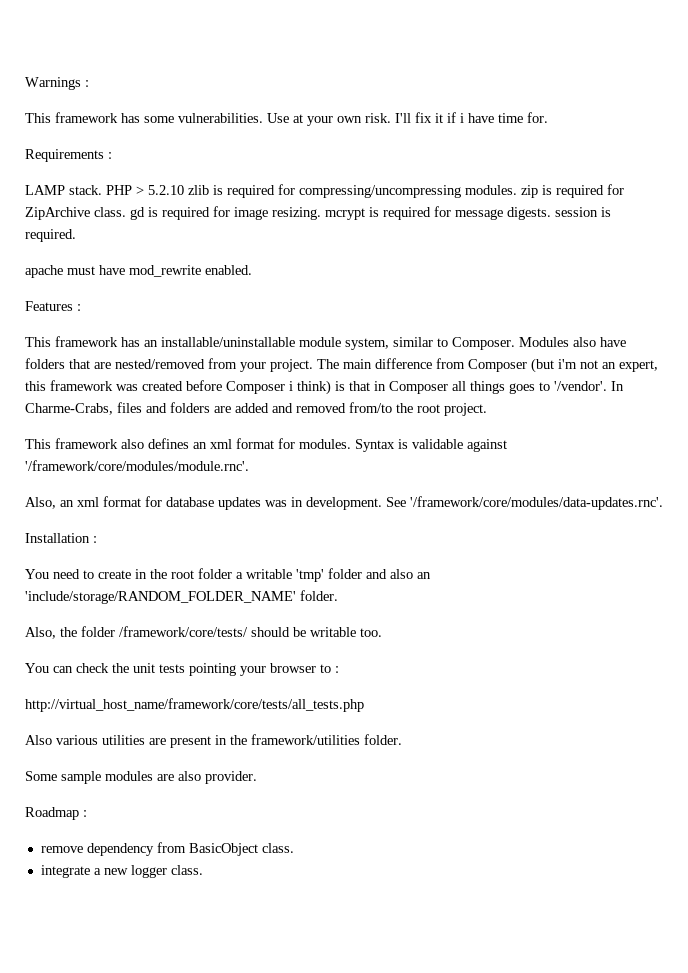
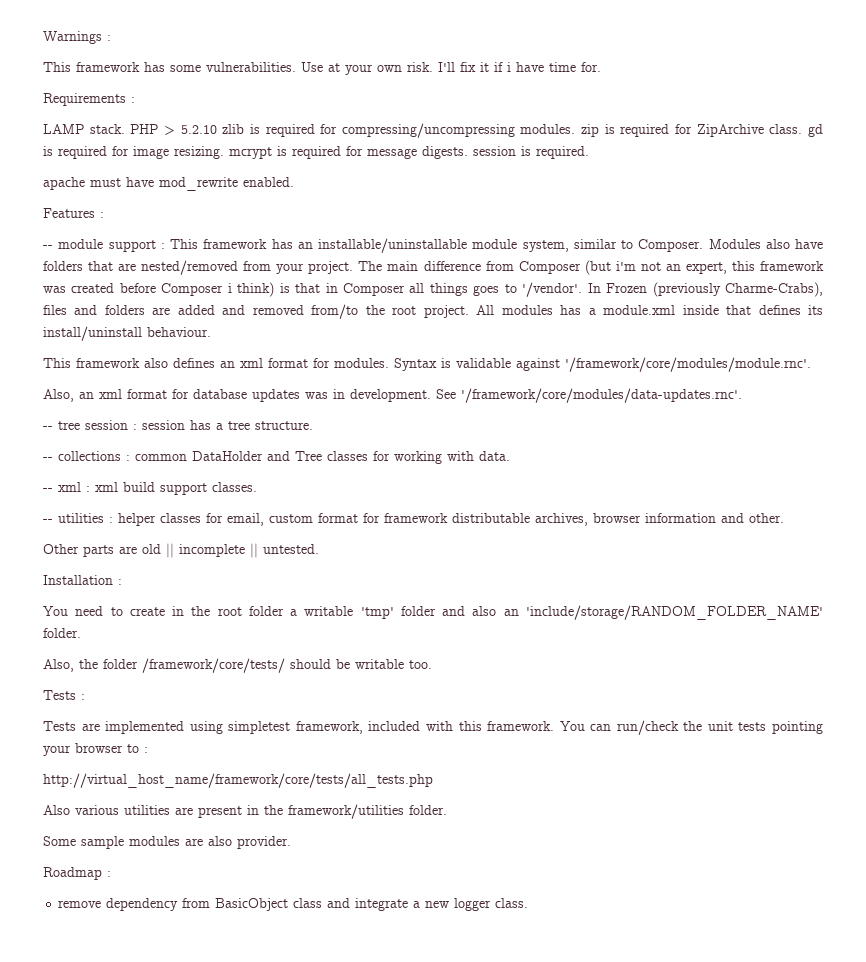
(81, 307) none -> [43,239,165,252] -- module support :
[25,403,113,415] Charme-Crabs, -> [606,282,824,297] Frozen (previously Charme-Crabs),
(487, 409) none -> [476,305,824,315] [43,326,211,341] All modules has a module.xml inside that defines its install/uninstall behaviour.
(663, 503) none -> [43,420,313,430] [43,451,510,464] [43,482,257,495] [43,513,784,526] [43,543,319,558] // -- tree session : session has a tree structure. // -- collections : common DataHolder and Tree classes for working with data. // -- xml : xml build support classes. // -- utilities : helper classes for email, custom format for framework distributable archives, browser information and other. // Other parts are old || incomplete || untested.
(382, 632) none -> [43,690,85,700] [43,721,555,734] Tests : // Tests are implemented using simpletest framework, included with this framework.
[76,663,109,673] check -> [616,720,679,735] run/check
[261,843,294,853] class. // -> [293,898,351,908] class and

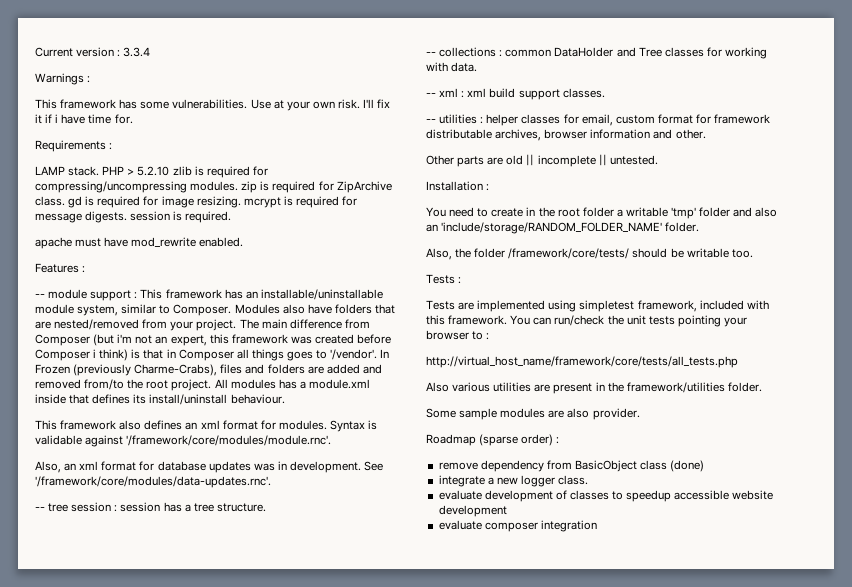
(43, 37) none -> [35,47,151,57] Current version : 3.3.4 //
(102, 873) none -> [479,434,554,446] (sparse order)
[327,898,351,908] and -> [670,460,705,472] (done) //
(529, 903) none -> [438,490,774,502] [438,505,507,517] [438,520,597,532] // evaluate development of classes to speedup accessible website development // evaluate composer integration

